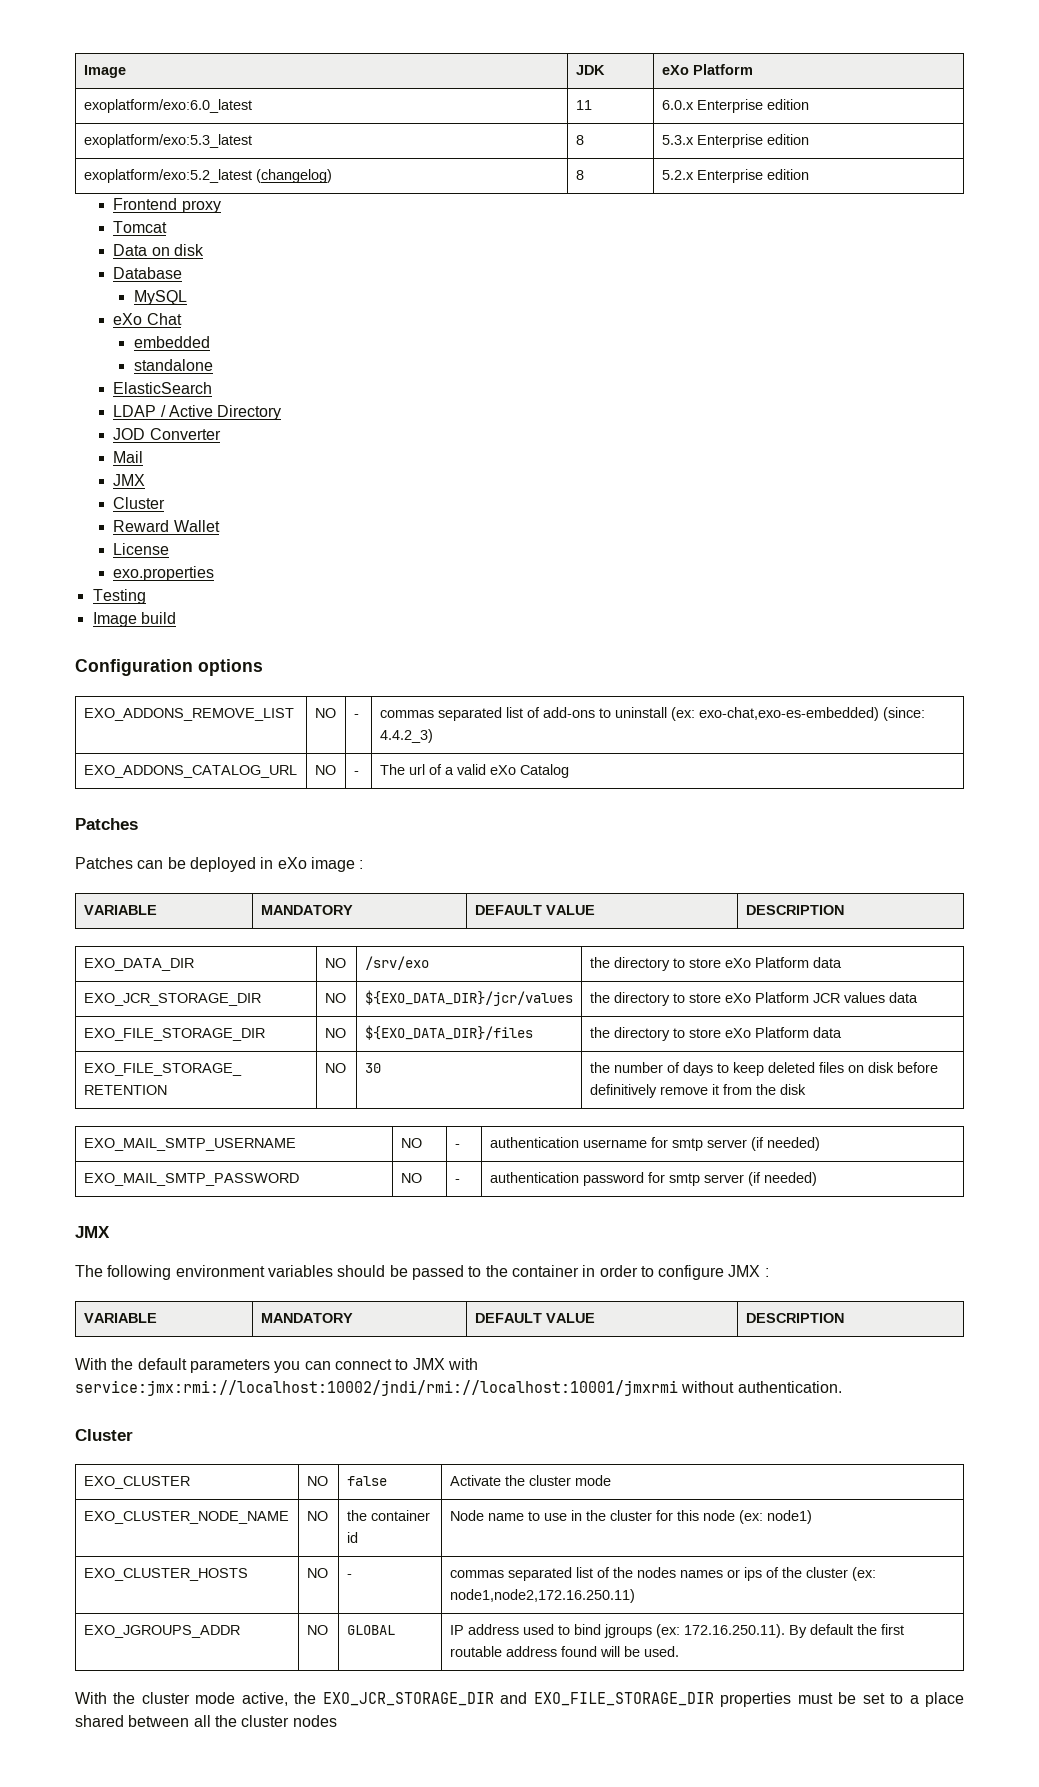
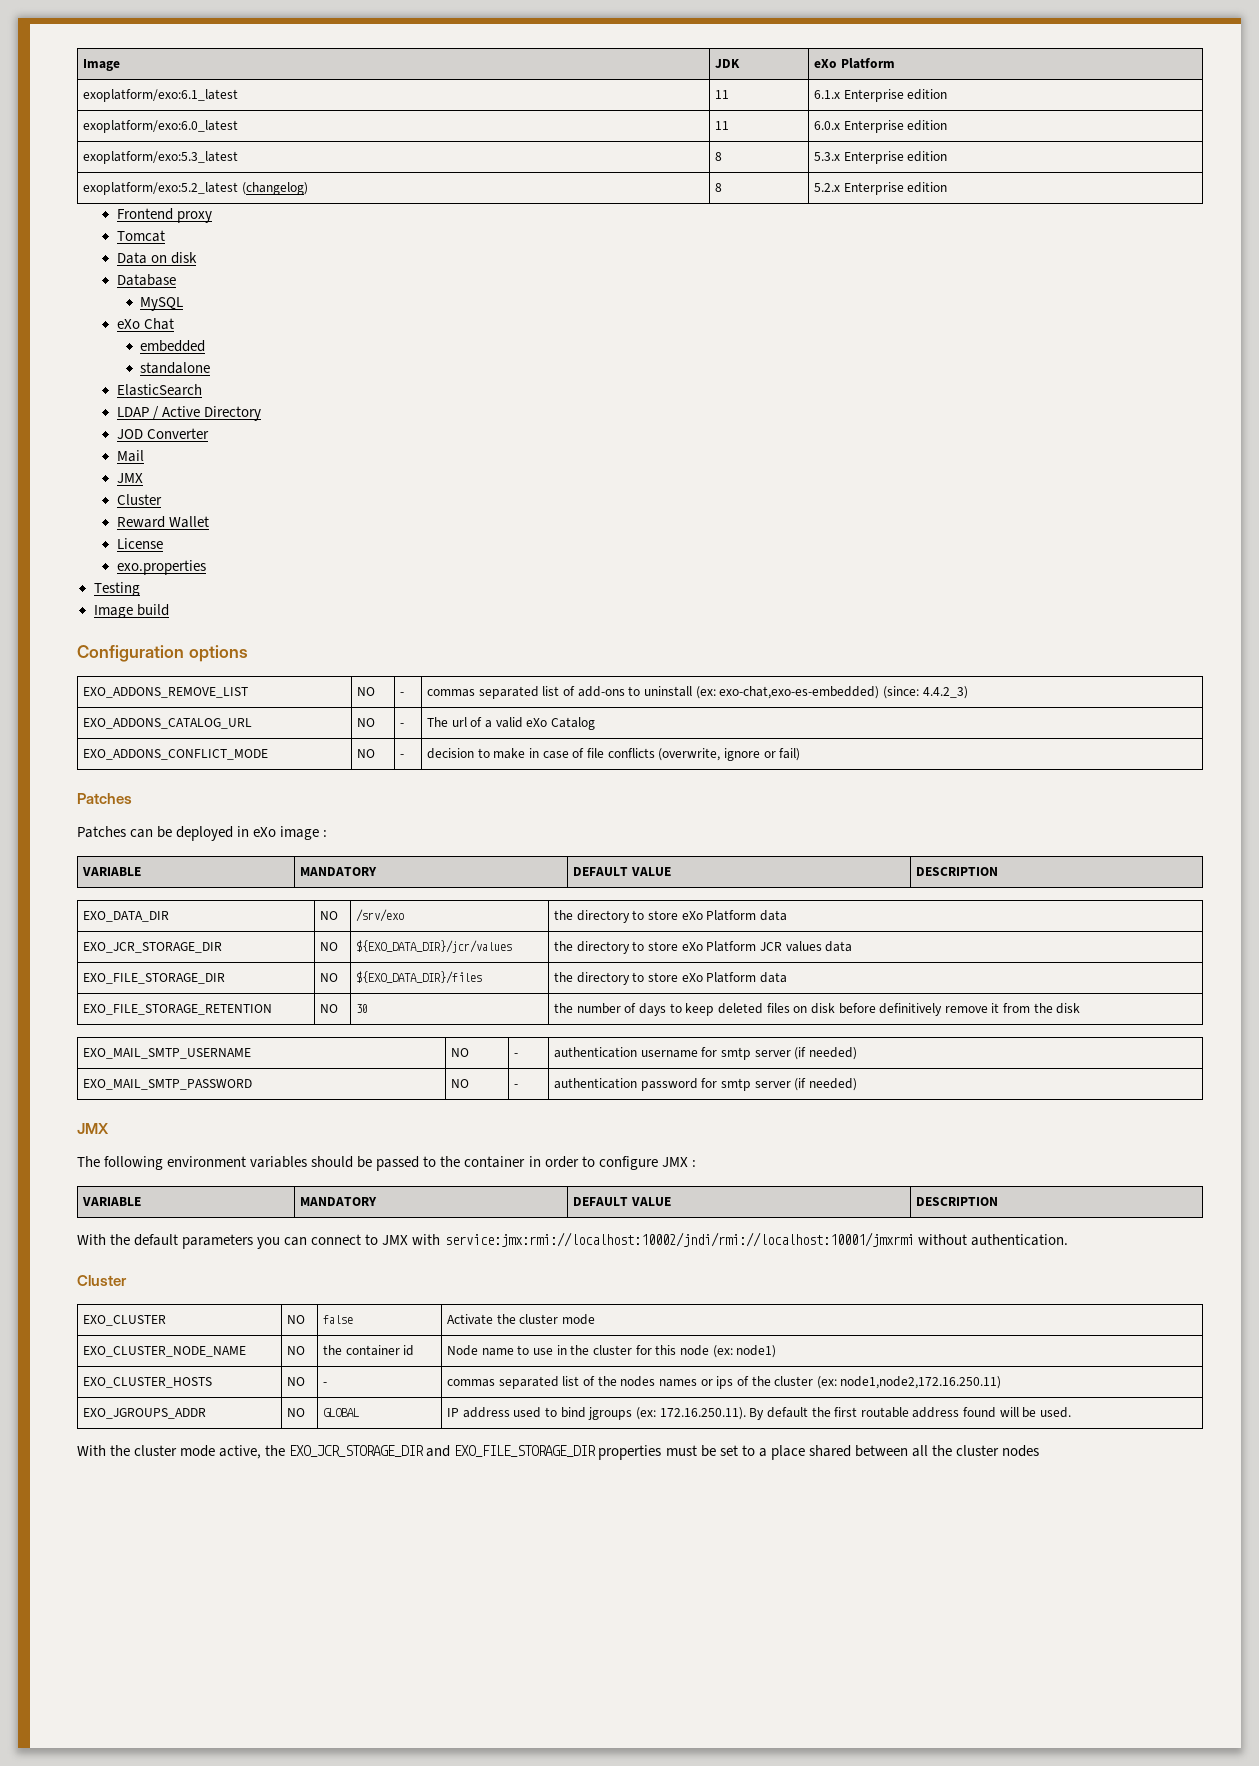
(753, 69) none -> [83,89,239,102] [715,90,730,99] [814,89,948,102] // exoplatform/exo:6.1_latest | 11 | 6.1.x Enterprise edition
(569, 771) none -> [83,749,269,760] [357,749,376,758] [400,754,405,758] [427,748,801,761] // EXO_ADDONS_CONFLICT_MODE | NO | - | decision to make in case of file conflicts (overwrite, ignore or fail)

